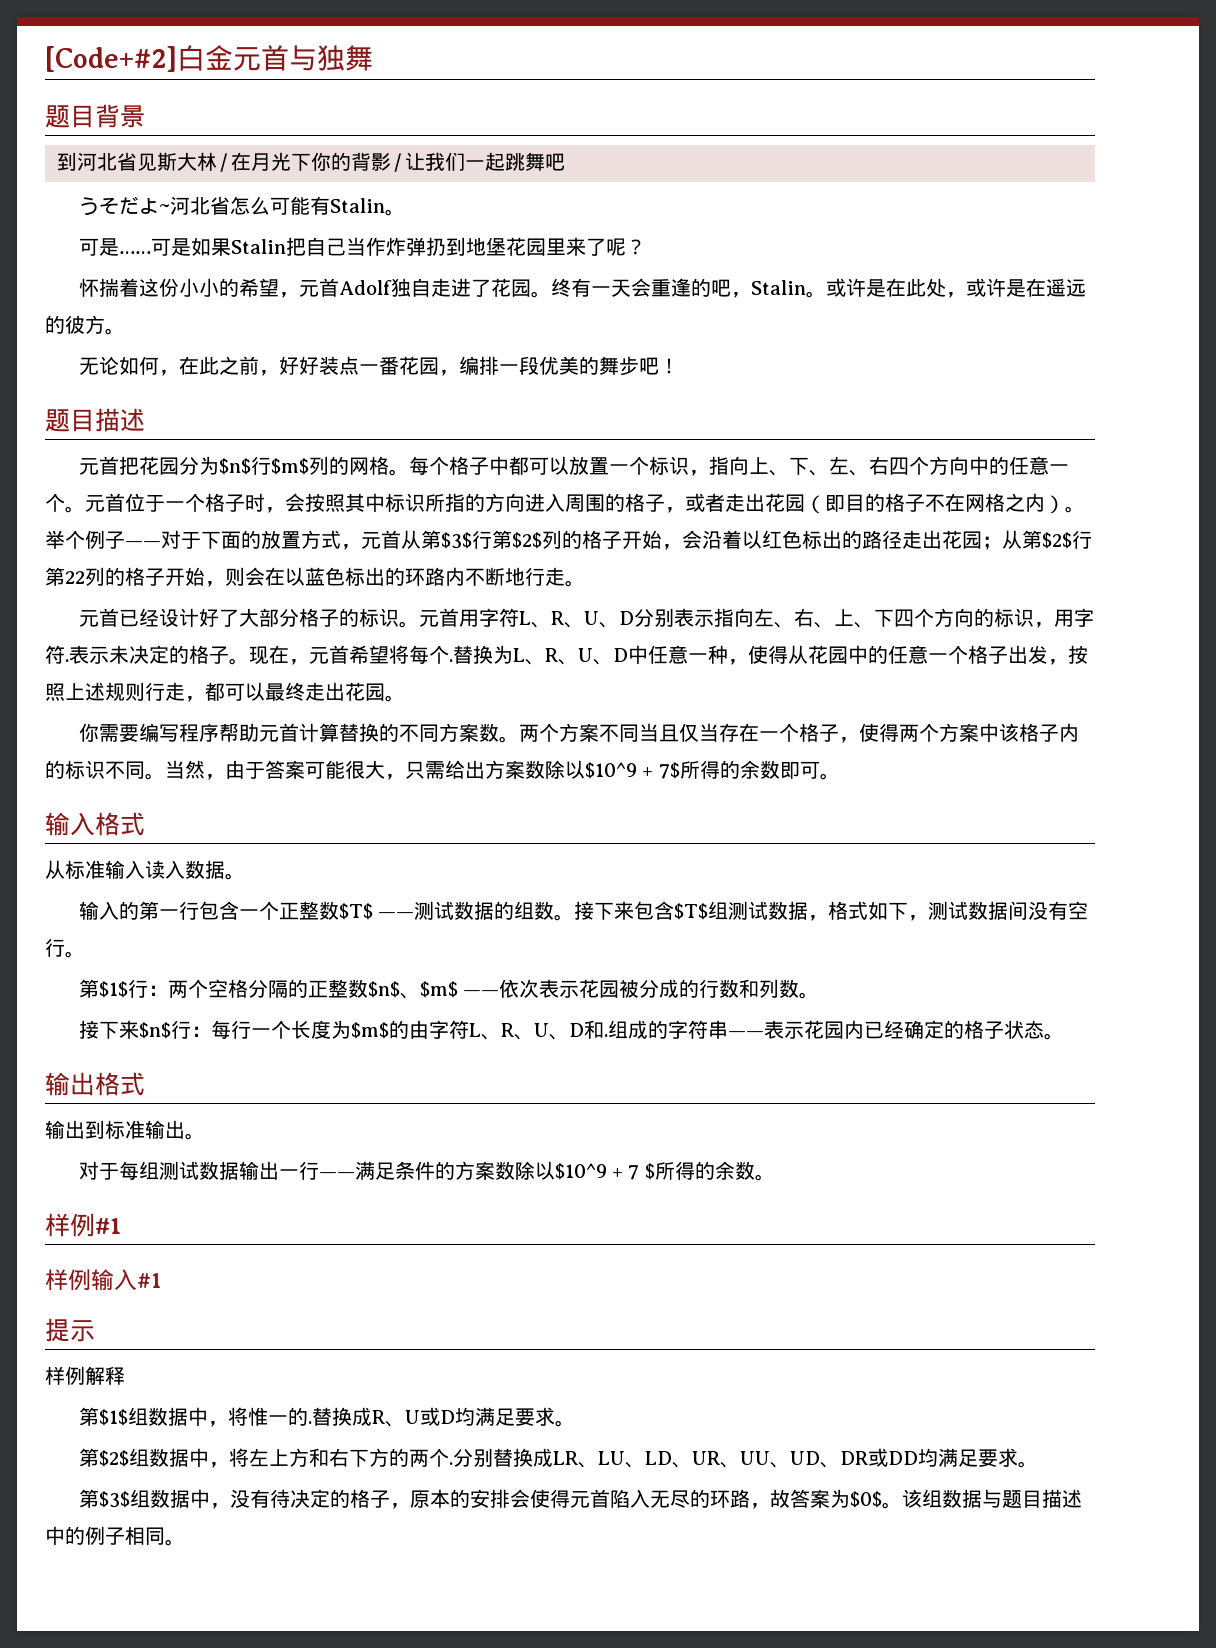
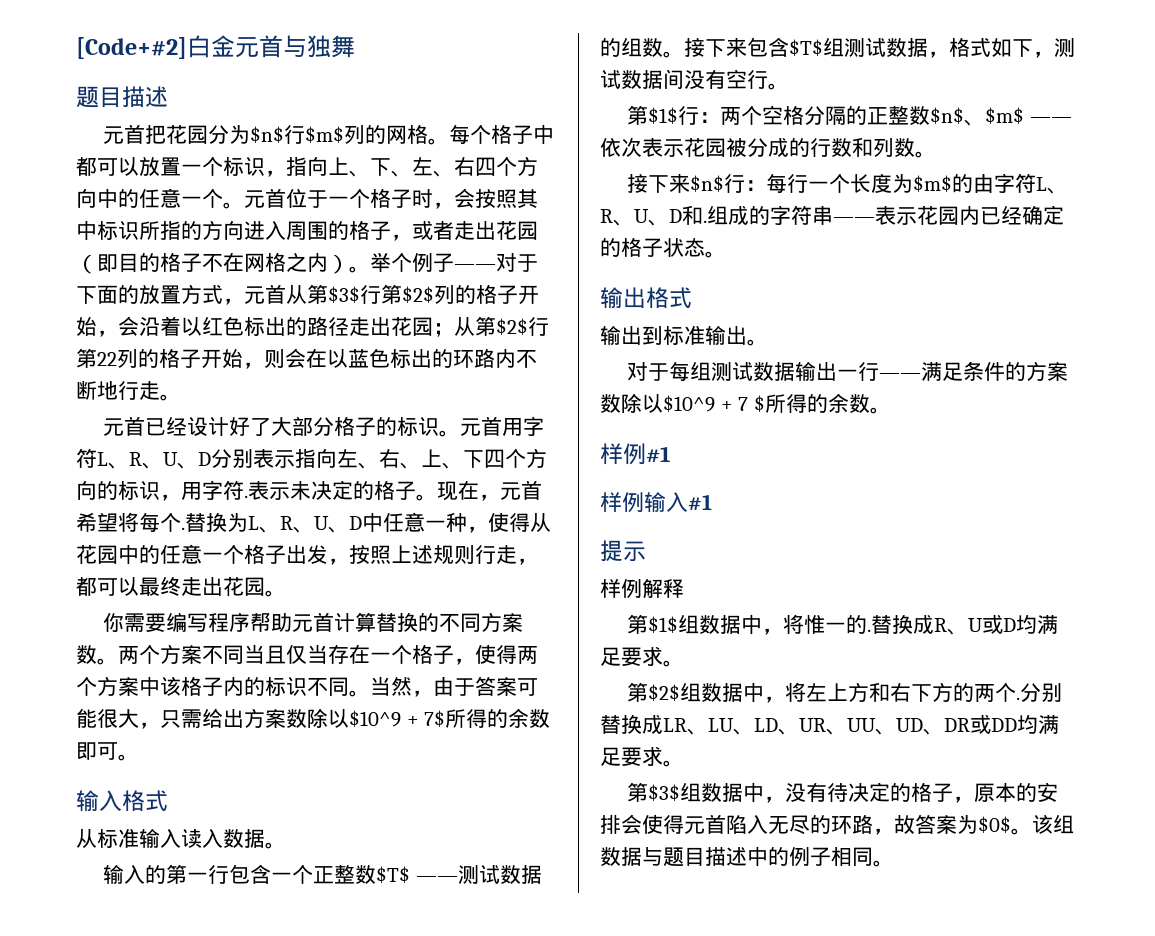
[45,104,145,128] [57,152,565,172] [78,196,405,216] [78,237,646,256] [78,278,1086,298] [45,315,125,335] [78,356,679,376] // 题目背景 // 到河北省见斯大林/在月光下你的背影/让我们一起跳舞吧 // うそだよ~河北省怎么可能有Stalin。 // 可是……可是如果Stalin把自己当作炸弹扔到地堡花园里来了呢？ // 怀揣着这份小小的希望，元首Adolf独自走进了花园。终有一天会重逢的吧，Stalin。或许是在此处，或许是在遥远的彼方。 // 无论如何，在此之前，好好装点一番花园，编排一段优美的舞步吧！ -> (355, 46) none

